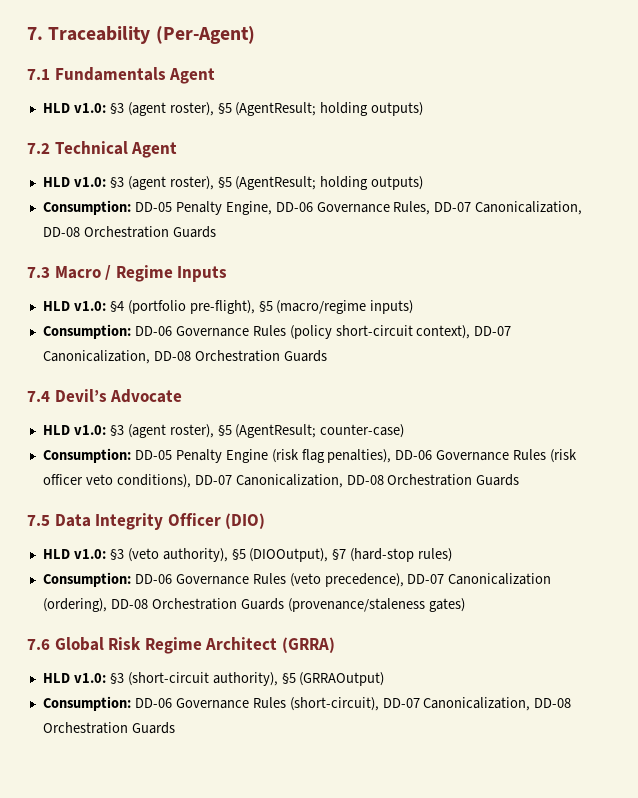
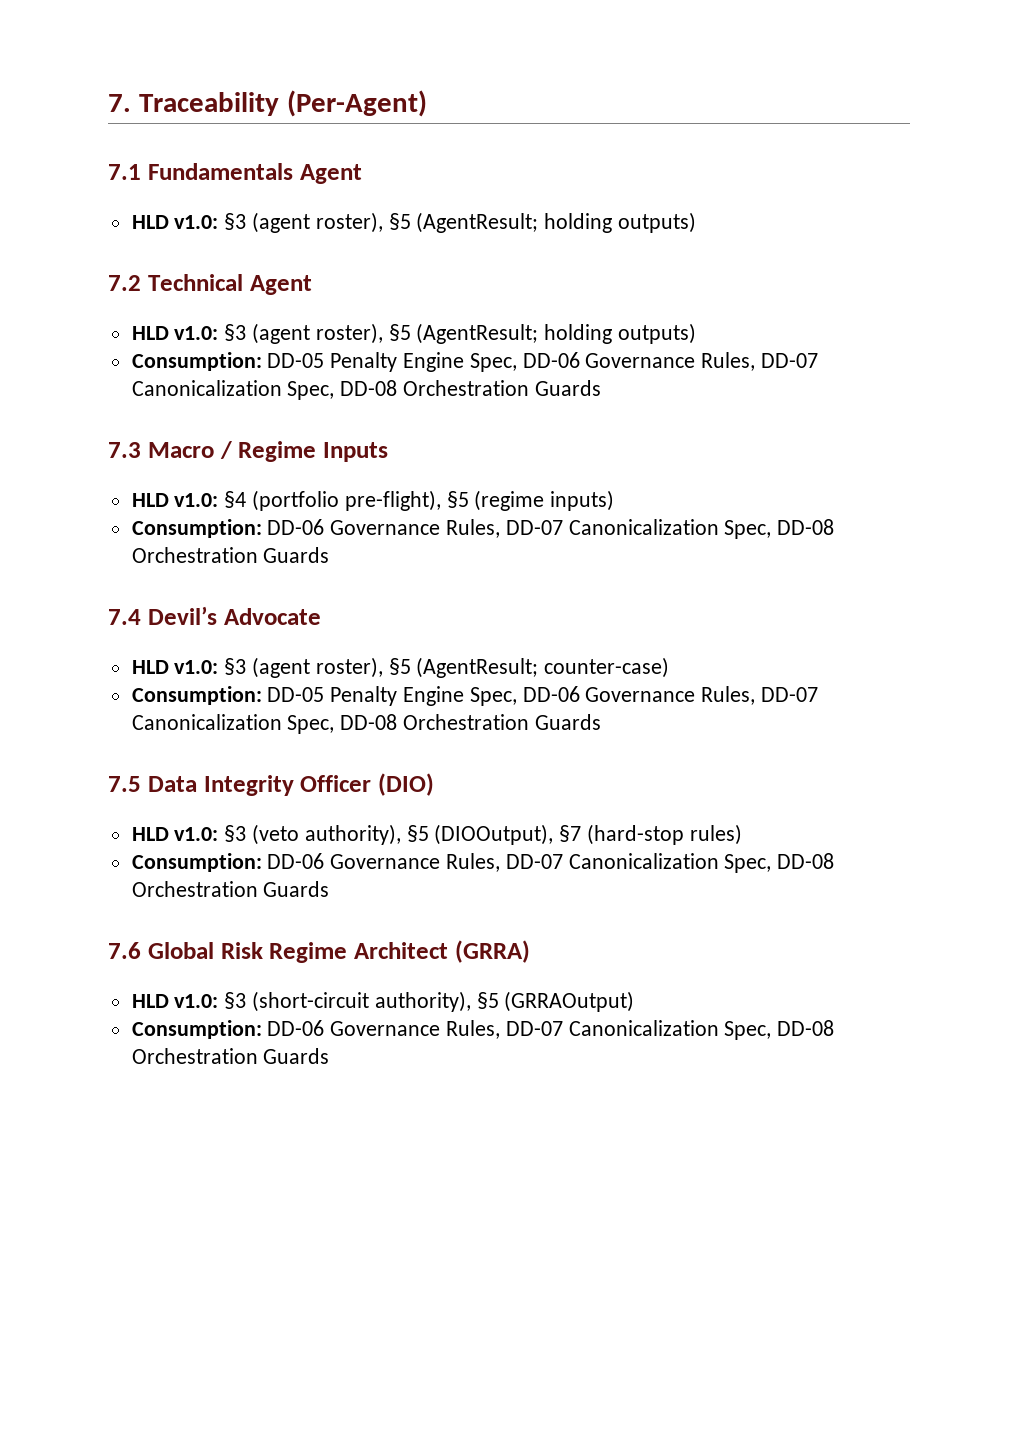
[225,201,583,215] Engine, DD-06 Governance Rules, DD-07 Canonicalization, -> [403,352,819,372] [131,380,335,400] Engine Spec, DD-06 Governance Rules, DD-07 Canonicalization Spec,
[276,300,367,314] (macro/regime -> [474,490,545,511] (regime
[252,325,512,339] [42,350,150,364] Rules (policy short-circuit context), DD-07 Canonicalization, -> [446,519,772,539] Rules, DD-07 Canonicalization Spec,
[271,449,578,463] [42,474,343,488] (risk flag penalties), DD-06 Governance Rules (risk officer veto conditions), DD-07 Canonicalization, -> [469,686,819,706] [131,714,335,734] Spec, DD-06 Governance Rules, DD-07 Canonicalization Spec,
[252,573,552,587] [42,598,465,612] Rules (veto precedence), DD-07 Canonicalization (ordering), DD-08 Orchestration Guards (provenance/staleness gates) -> [446,853,835,873] [131,881,330,897] Rules, DD-07 Canonicalization Spec, DD-08 Orchestration Guards
[252,697,531,711] Rules (short-circuit), DD-07 Canonicalization, -> [446,1020,772,1040] Rules, DD-07 Canonicalization Spec,

